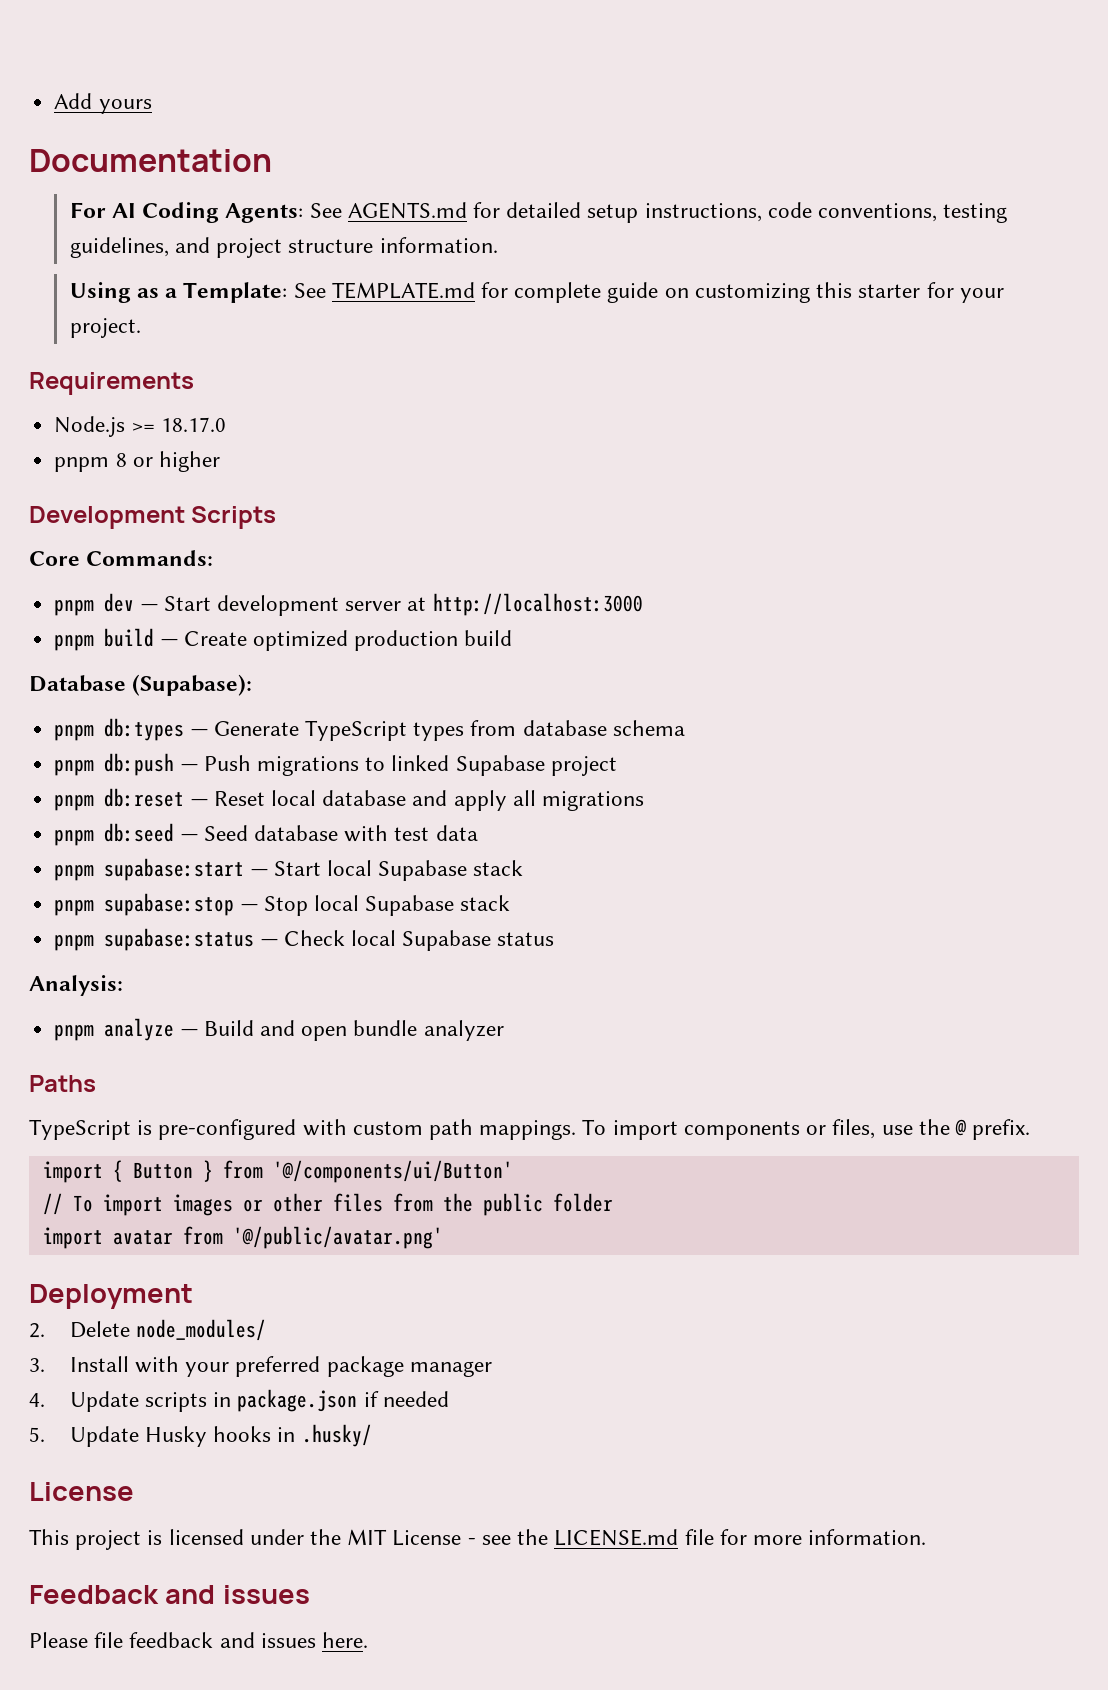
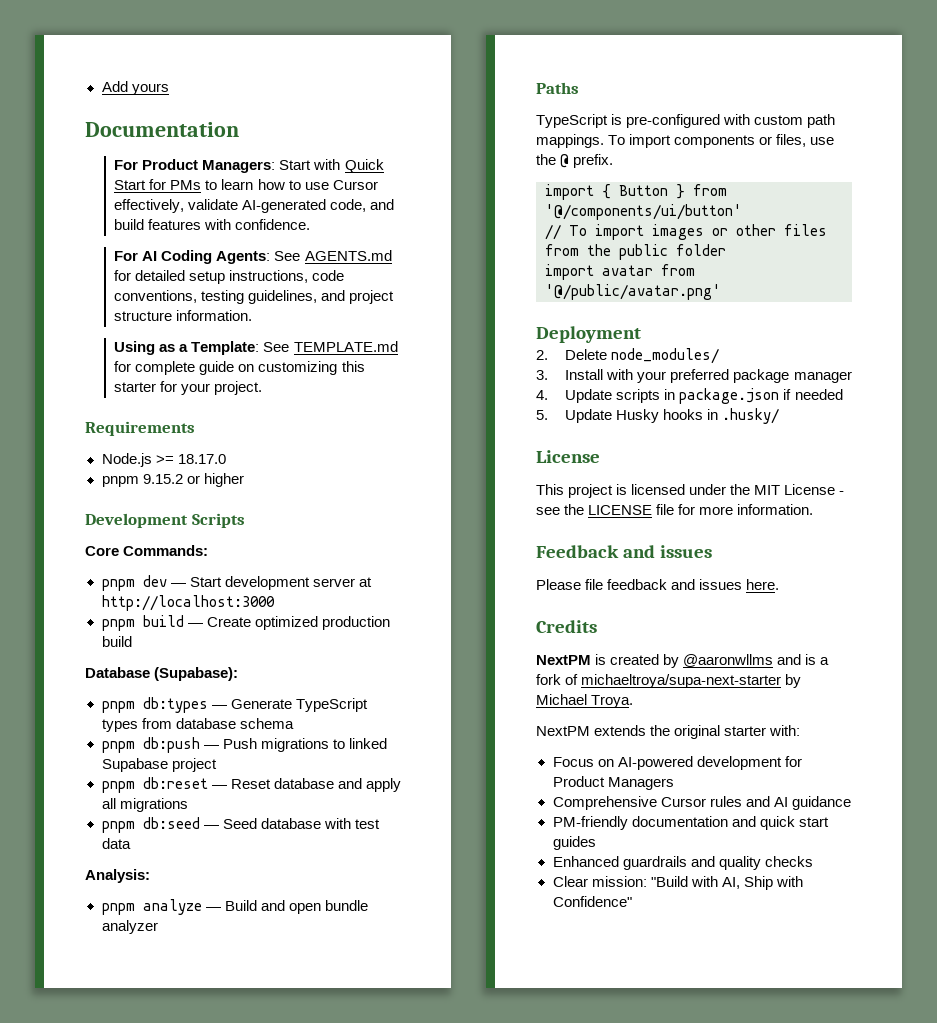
(272, 160) none -> [114,159,384,173] [114,179,378,190] [114,199,395,213] [114,219,311,230] // For Product Managers: Start with Quick Start for PMs to learn how to use Cursor effectively, validate AI-generated code, and build features with confidence.
[115,453,127,467] 8 -> [142,474,183,484] 9.15.2
[270,790,316,806] local -> (271, 784) none
[54,858,524,881] [54,893,511,916] [54,928,555,951] // pnpm supabase:start — Start local Supabase stack // pnpm supabase:stop — Stop local Supabase stack // pnpm supabase:status — Check local Supabase status -> (131, 843) none
[272,1160,513,1183] '@/components/ui/Button' -> [545,204,742,220] '@/components/ui/button'
[554,1529,679,1546] LICENSE.md -> [588,505,653,515] LICENSE
(369, 1640) none -> [536,620,597,633] [536,654,830,668] [536,674,802,688] [536,694,634,708] [536,725,801,739] [552,756,802,770] [552,776,674,790] [552,796,851,810] [552,816,829,830] [552,836,596,850] [552,856,813,870] [552,876,803,890] [552,896,632,907] // Credits // NextPM is created by @aaronwllms and is a fork of michaeltroya/supa-next-starter by Michael Troya. // NextPM extends the original starter with: // Focus on AI-powered development for Product Managers // Comprehensive Cursor rules and AI guidance // PM-friendly documentation and quick start guides // Enhanced guardrails and quality checks // Clear mission: "Build with AI, Ship with Confidence"

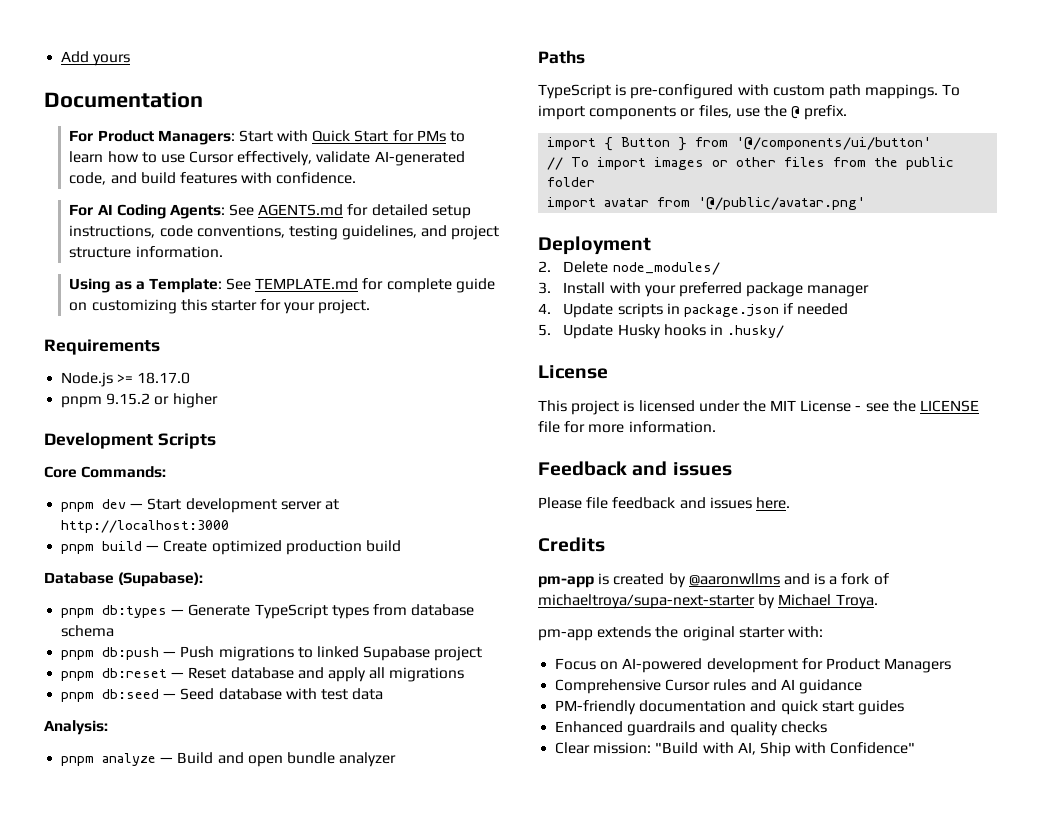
[536,655,591,665] NextPM -> [538,576,594,588] pm-app
[536,726,590,736] NextPM -> [538,629,593,641] pm-app

